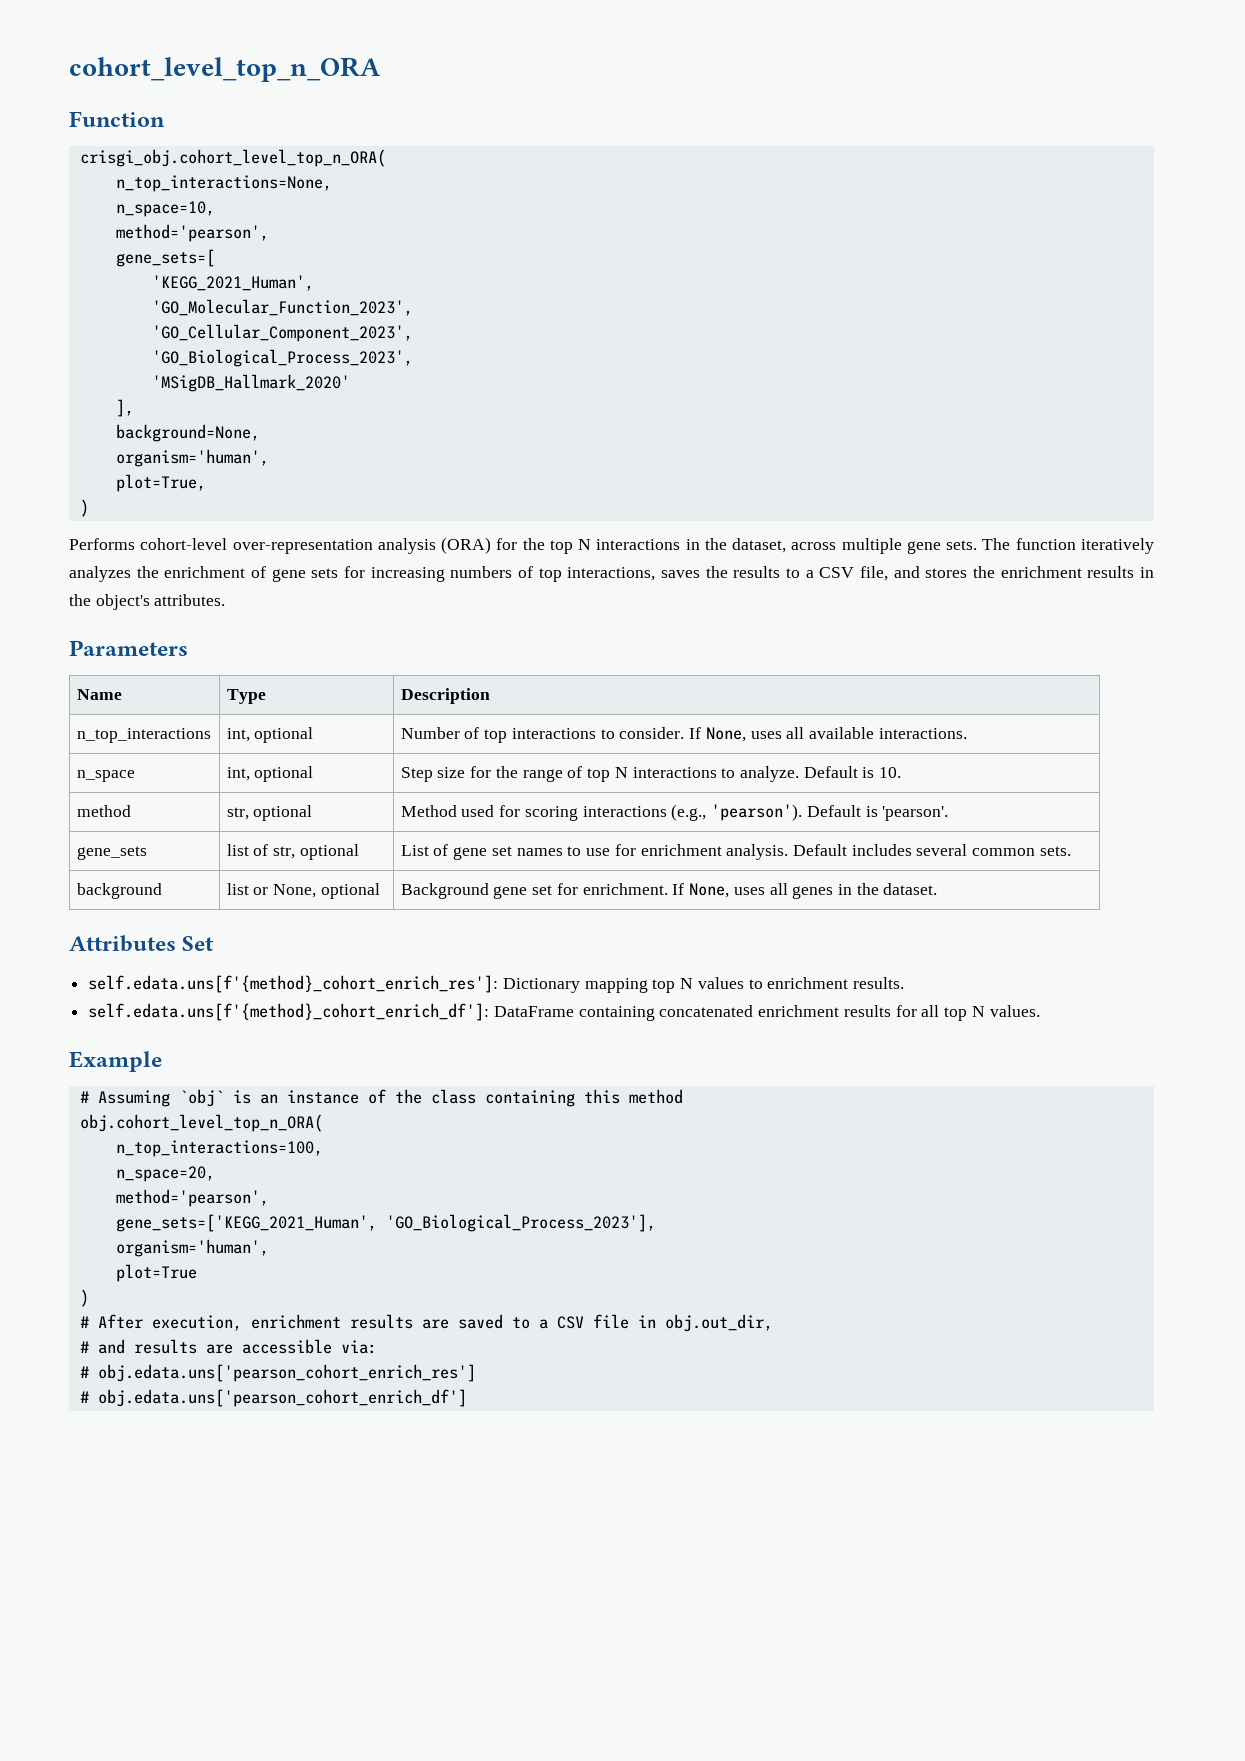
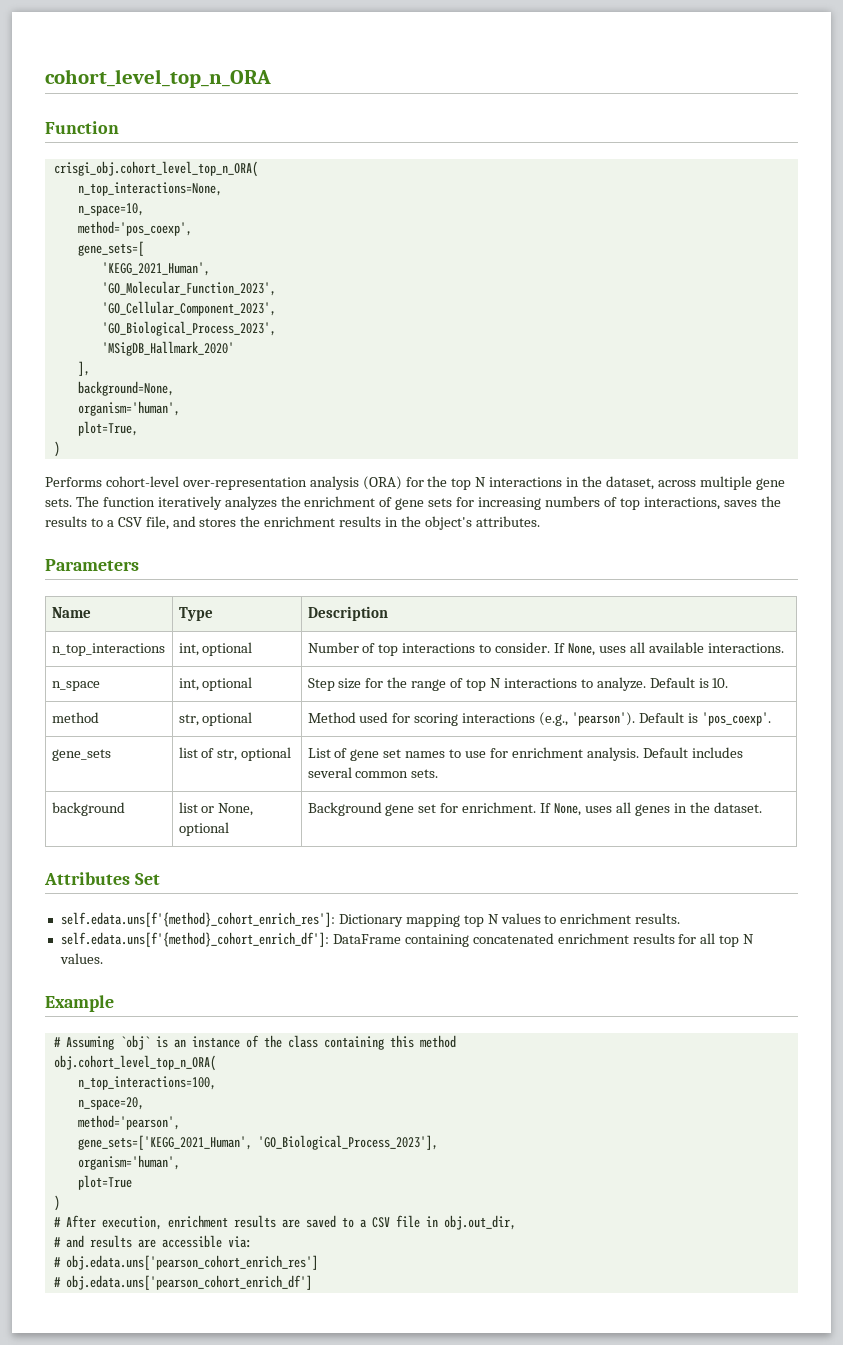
[115,224,269,242] method='pearson', -> [77,221,192,236] method='pos_coexp',
[882,806,949,821] 'pearson'. -> [701,712,771,726] 'pos_coexp'.

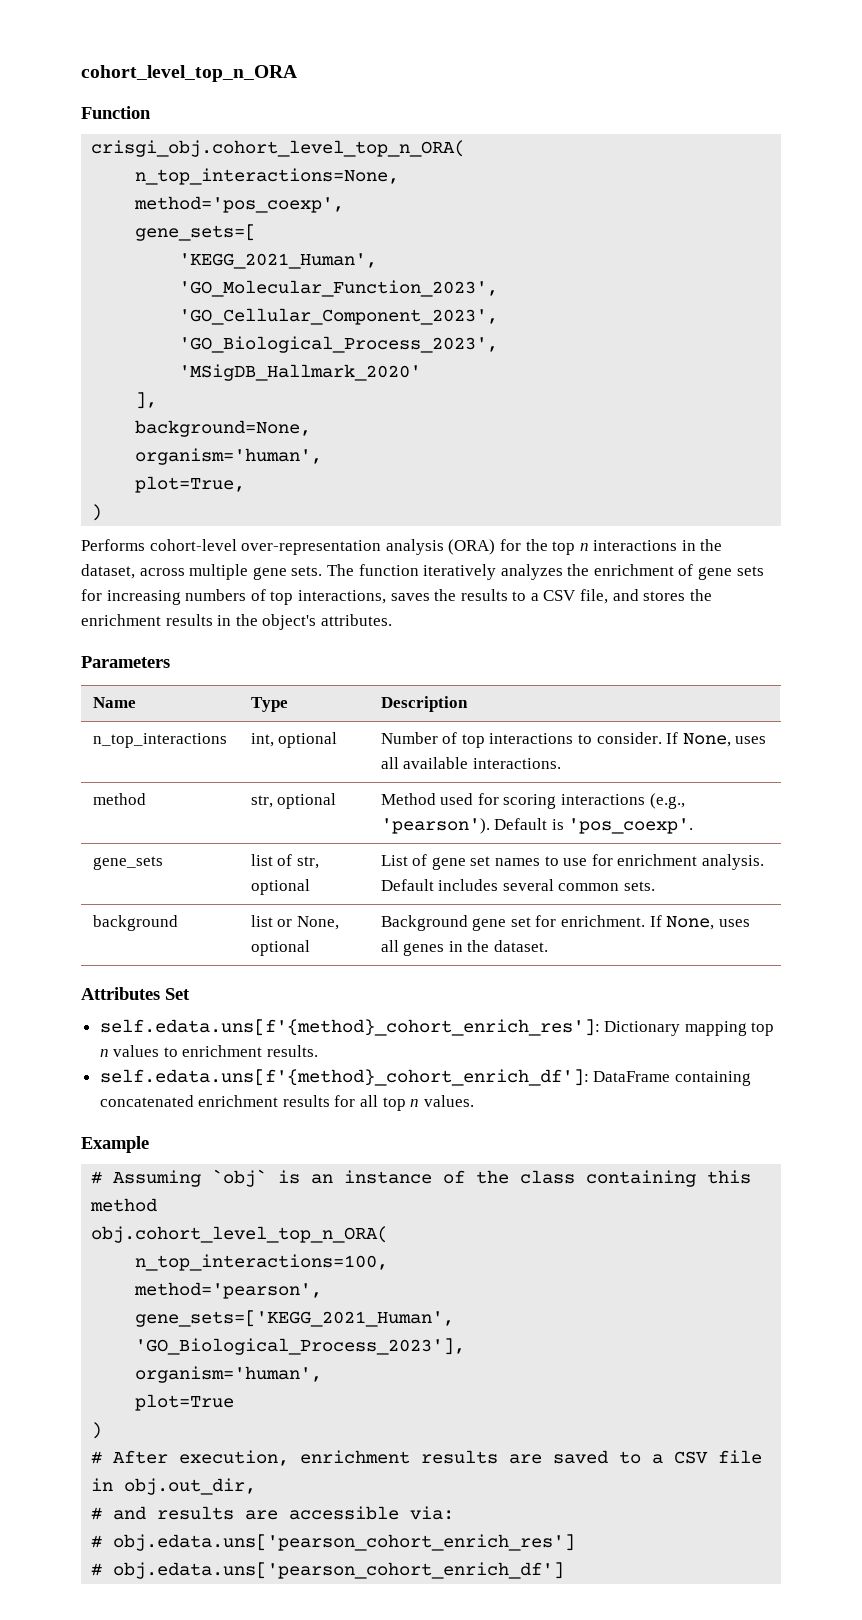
[77,203,144,216] // n_space=10, -> (400, 176) none
[475,477,487,487] N -> [579,543,589,551] n
[51,681,100,691] [178,677,253,691] [307,677,729,691] // n_space | int, optional | Step size for the range of top N interactions to analyze. Default is 10. -> (561, 763) none
[487,914,499,924] N -> [99,1049,109,1057] n
[743,934,755,944] N -> [410,1099,420,1107] n
[77,1097,144,1110] // n_space=20, -> (389, 1262) none

